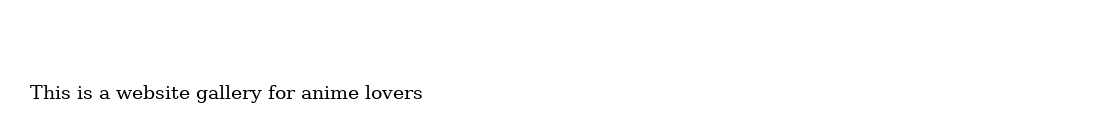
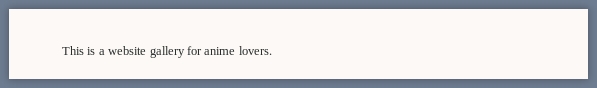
[365,85,423,99] lovers -> [238,46,272,55] lovers.

